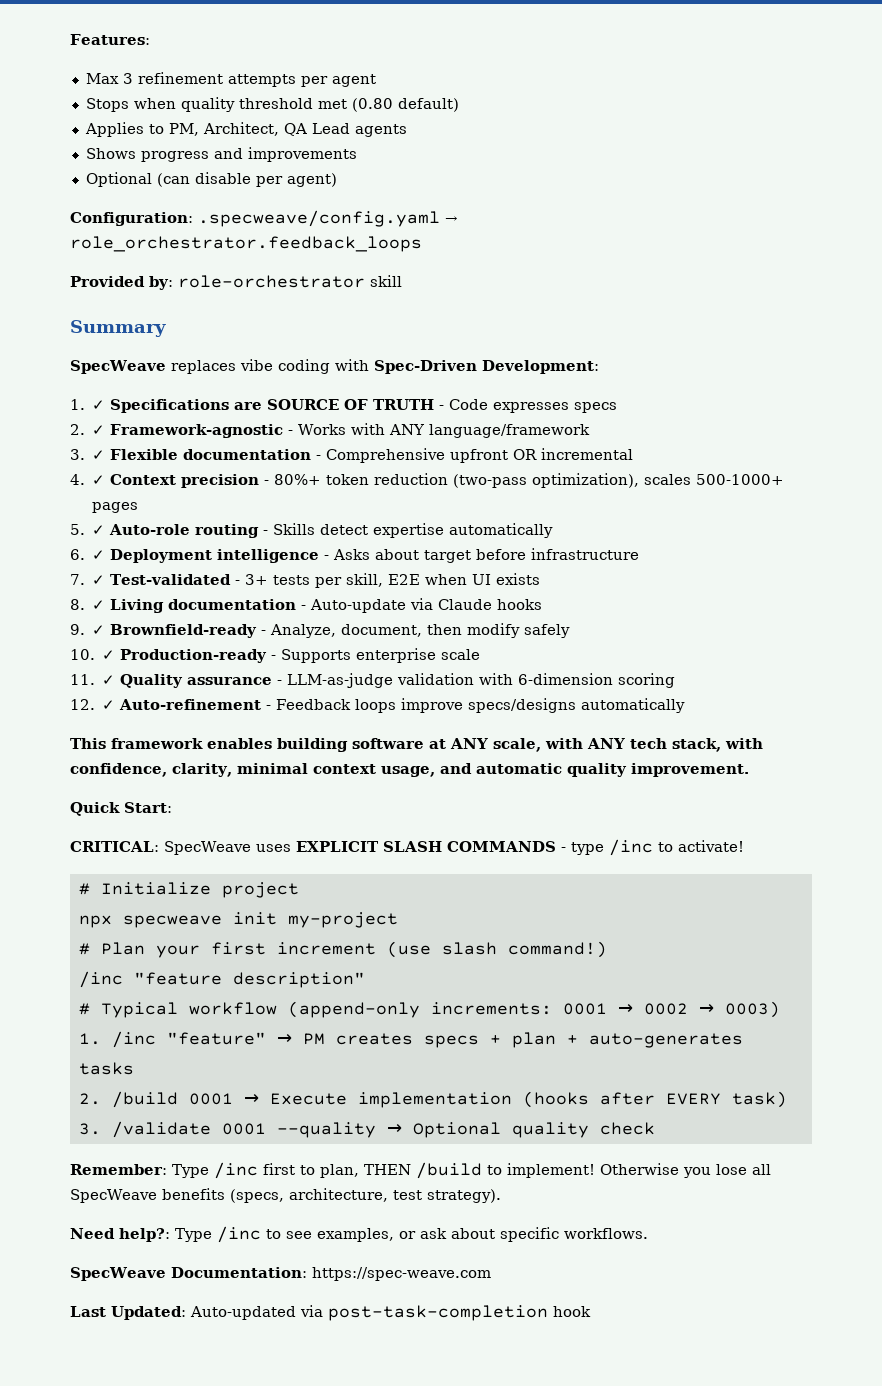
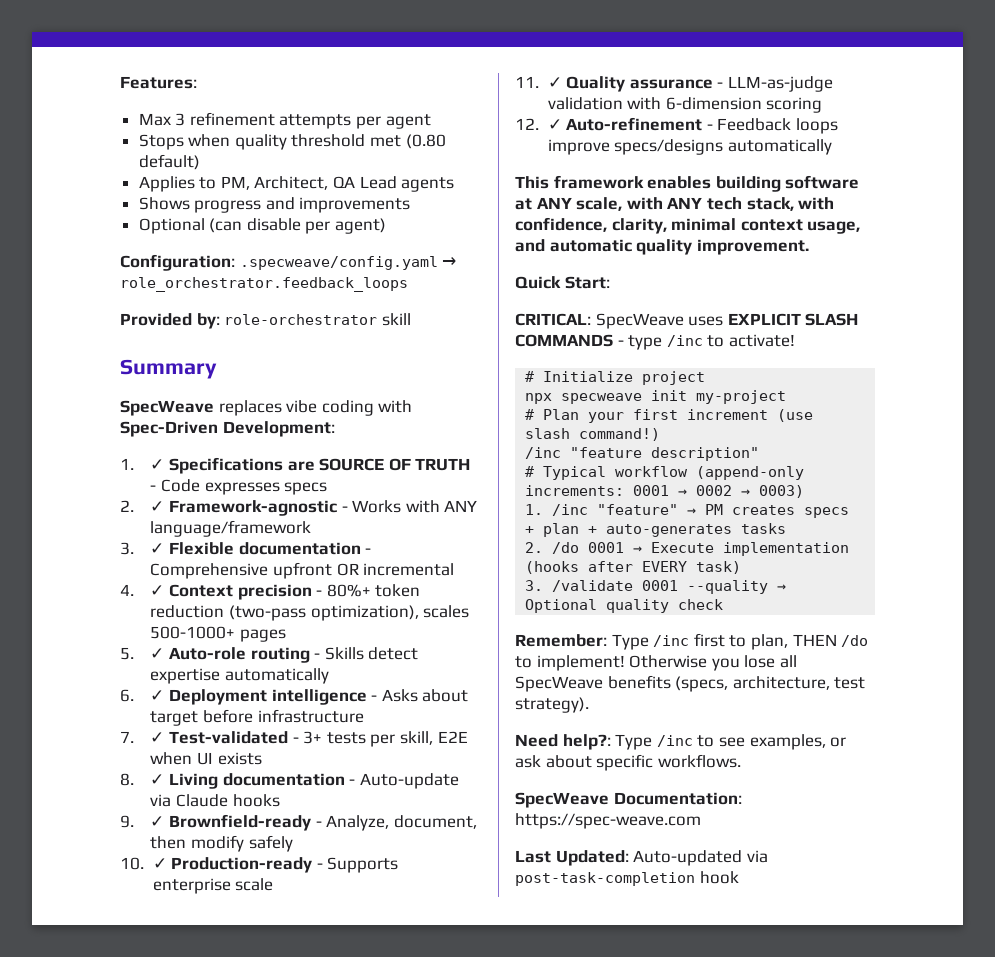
[111,1091,178,1108] /build -> [552,542,580,554] /do
[416,1162,482,1179] /build -> [841,635,869,647] /do

